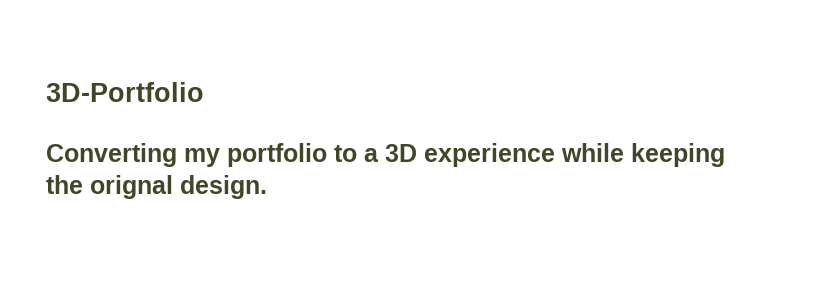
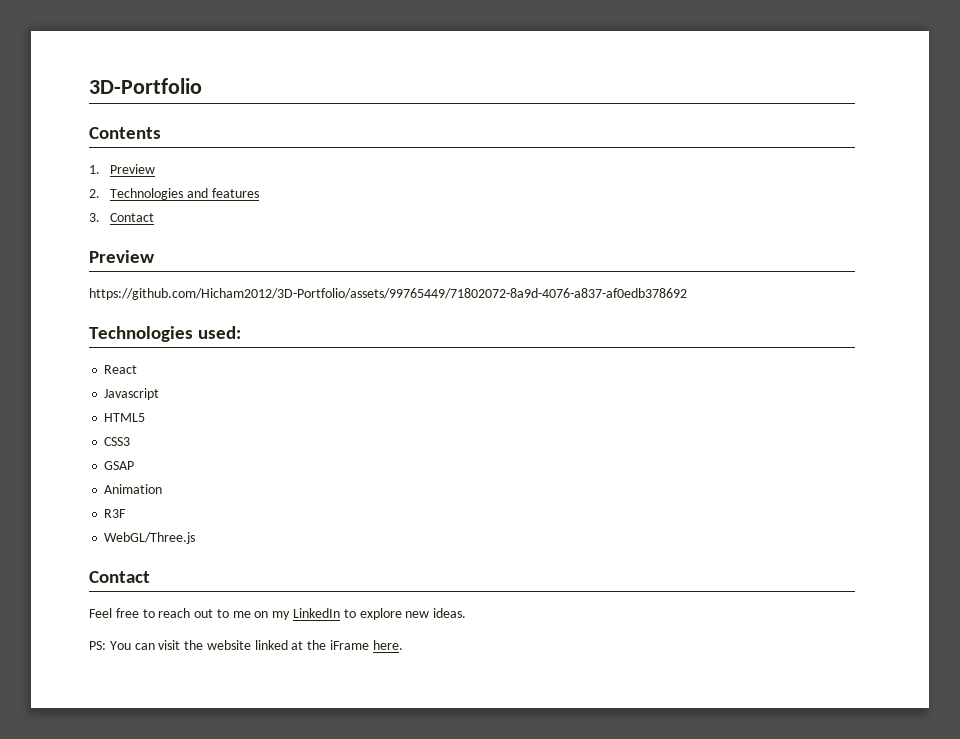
[46,143,725,167] [46,175,267,199] Converting my portfolio to a 3D experience while keeping the orignal design. -> [89,127,161,139] [89,164,155,174] [89,188,259,200] [89,213,154,222] [89,250,155,263] [89,288,687,300] [89,326,242,342] [104,365,138,374] [104,388,160,400] [104,413,146,422] [104,437,131,446] [104,461,135,470] [104,484,163,494] [104,509,127,518] [104,532,196,544] [89,571,150,583] [89,608,467,620] [89,640,403,650] Contents // 1. Preview // 2. Technologies and features // 3. Contact // Preview // https://github.com/Hicham2012/3D-Portfolio/assets/99765449/71802072-8a9d-4076-a837-af0edb378692 // Technologies used: // React // Javascript // HTML5 // CSS3 // GSAP // Animation // R3F // WebGL/Three.js // Contact // Feel free to reach out to me on my LinkedIn to explore new ideas. // PS: You can visit the website linked at the iFrame here.

